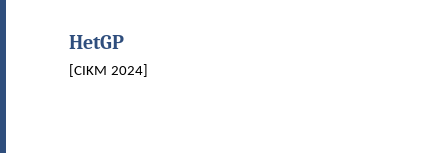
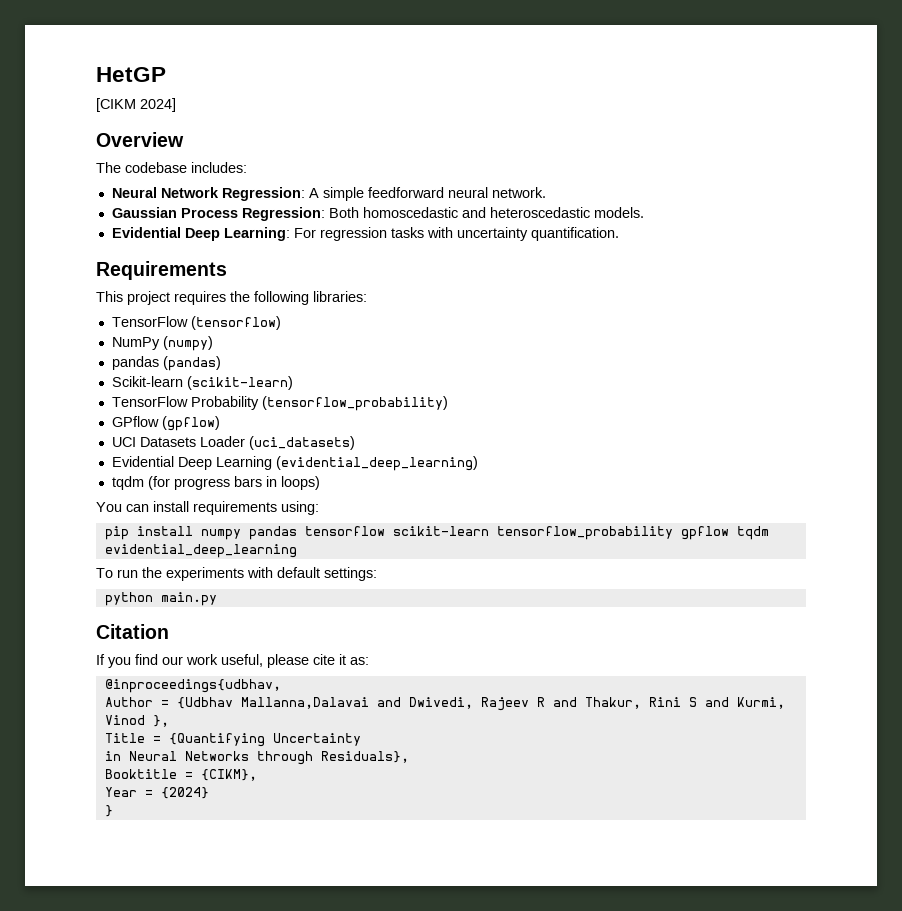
(148, 70) none -> [96,132,184,147] [96,162,247,173] [111,187,546,201] [111,207,644,221] [111,227,619,241] [96,261,227,280] [96,291,367,305] [111,316,281,330] [111,336,213,351] [111,356,221,371] [111,376,293,390] [111,396,448,411] [111,416,220,431] [111,436,355,450] [111,456,478,471] [111,476,320,490] [96,501,319,515] [104,526,769,540] [104,544,297,558] [96,567,377,581] [104,592,217,606] [96,624,169,639] [96,654,369,668] [104,679,281,693] [104,697,785,711] [104,715,169,727] [104,733,361,747] [104,751,409,765] [104,769,257,781] [104,787,209,799] [104,805,113,817] // Overview // The codebase includes: // Neural Network Regression: A simple feedforward neural network. // Gaussian Process Regression: Both homoscedastic and heteroscedastic models. // Evidential Deep Learning: For regression tasks with uncertainty quantification. // Requirements // This project requires the following libraries: // TensorFlow (tensorflow) // NumPy (numpy) // pandas (pandas) // Scikit-learn (scikit-learn) // TensorFlow Probability (tensorflow_probability) // GPflow (gpflow) // UCI Datasets Loader (uci_datasets) // Evidential Deep Learning (evidential_deep_learning) // tqdm (for progress bars in loops) // You can install requirements using: // pip install numpy pandas tensorflow scikit-learn tensorflow_probability gpflow tqdm evidential_deep_learning // To run the experiments with default settings: // python main.py // Citation // If you find our work useful, please cite it as: // @inproceedings{udbhav, // Author = {Udbhav Mallanna,Dalavai and Dwivedi, Rajeev R and Thakur, Rini S and Kurmi, Vinod }, // Title = {Quantifying Uncertainty // in Neural Networks through Residuals}, // Booktitle = {CIKM}, // Year = {2024} // }

